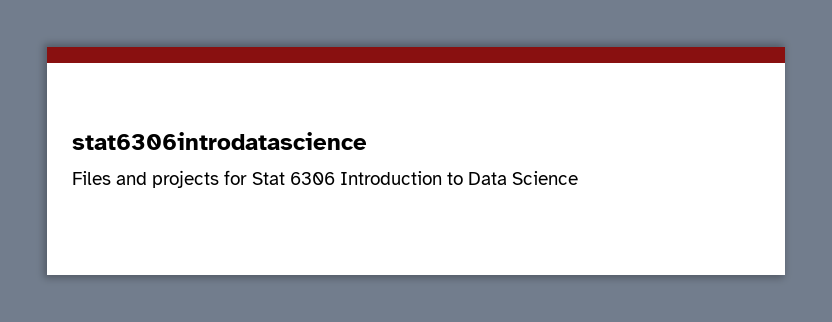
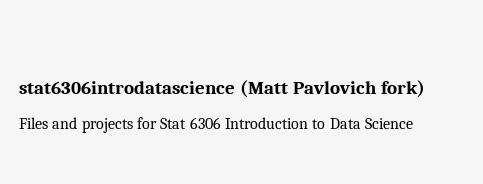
(367, 141) none -> [239,80,425,98] (Matt Pavlovich fork)

